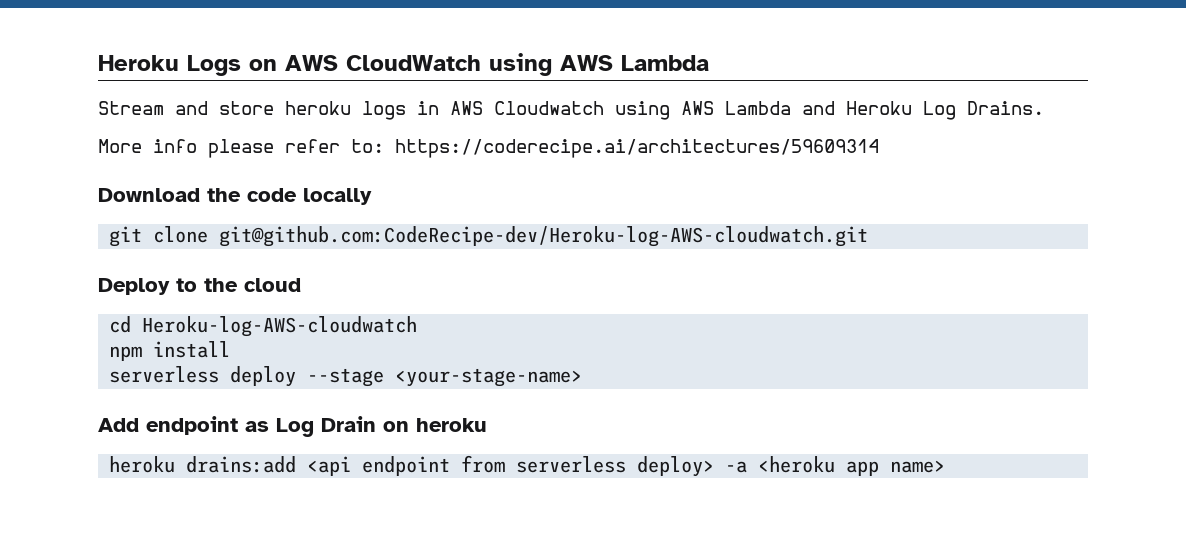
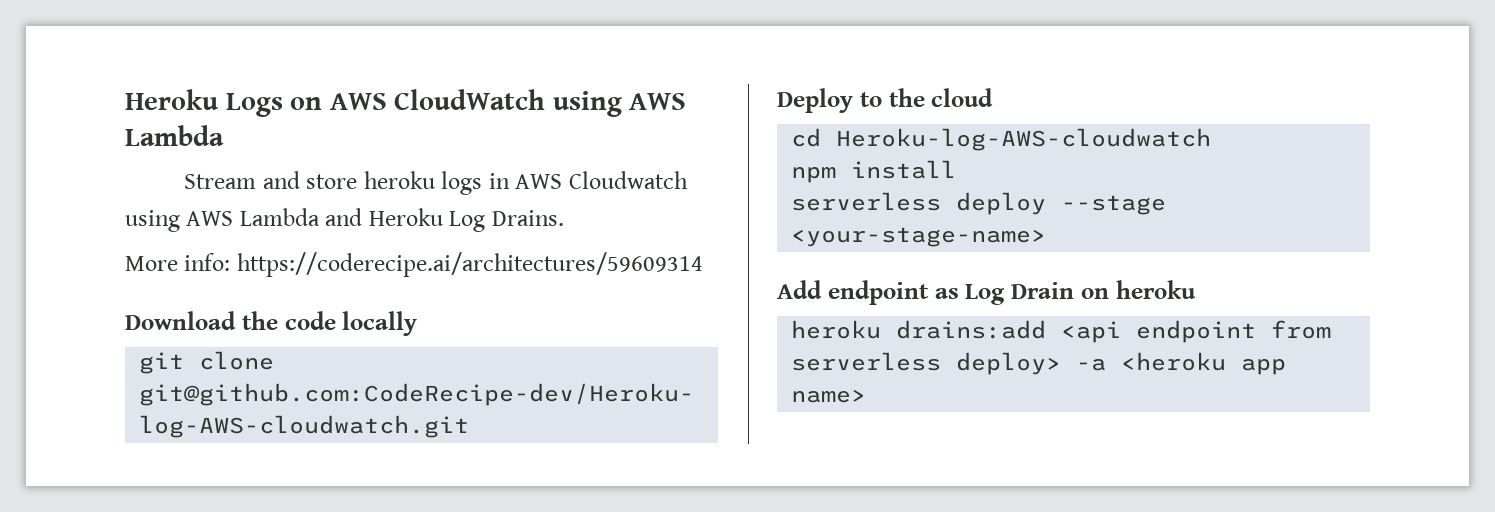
[153,139,384,158] info please refer to: -> [184,253,231,271] info:

